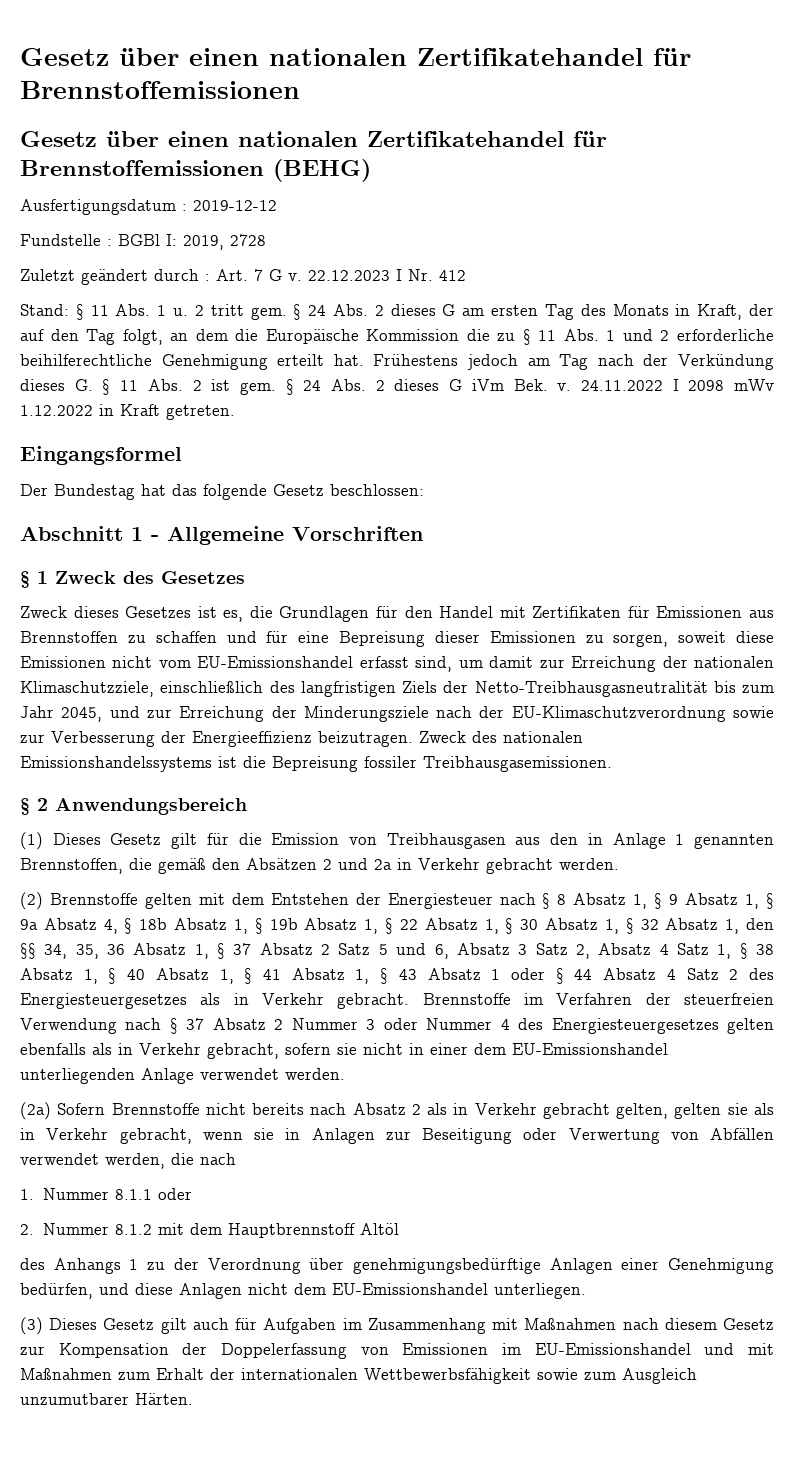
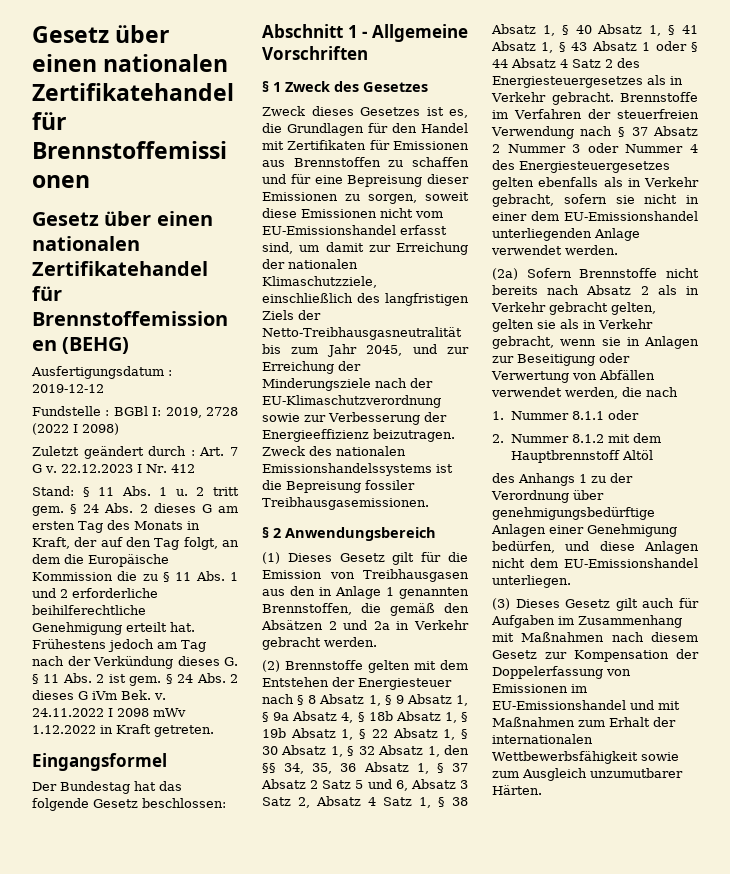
(266, 240) none -> [32,423,119,435] (2022 I 2098)

